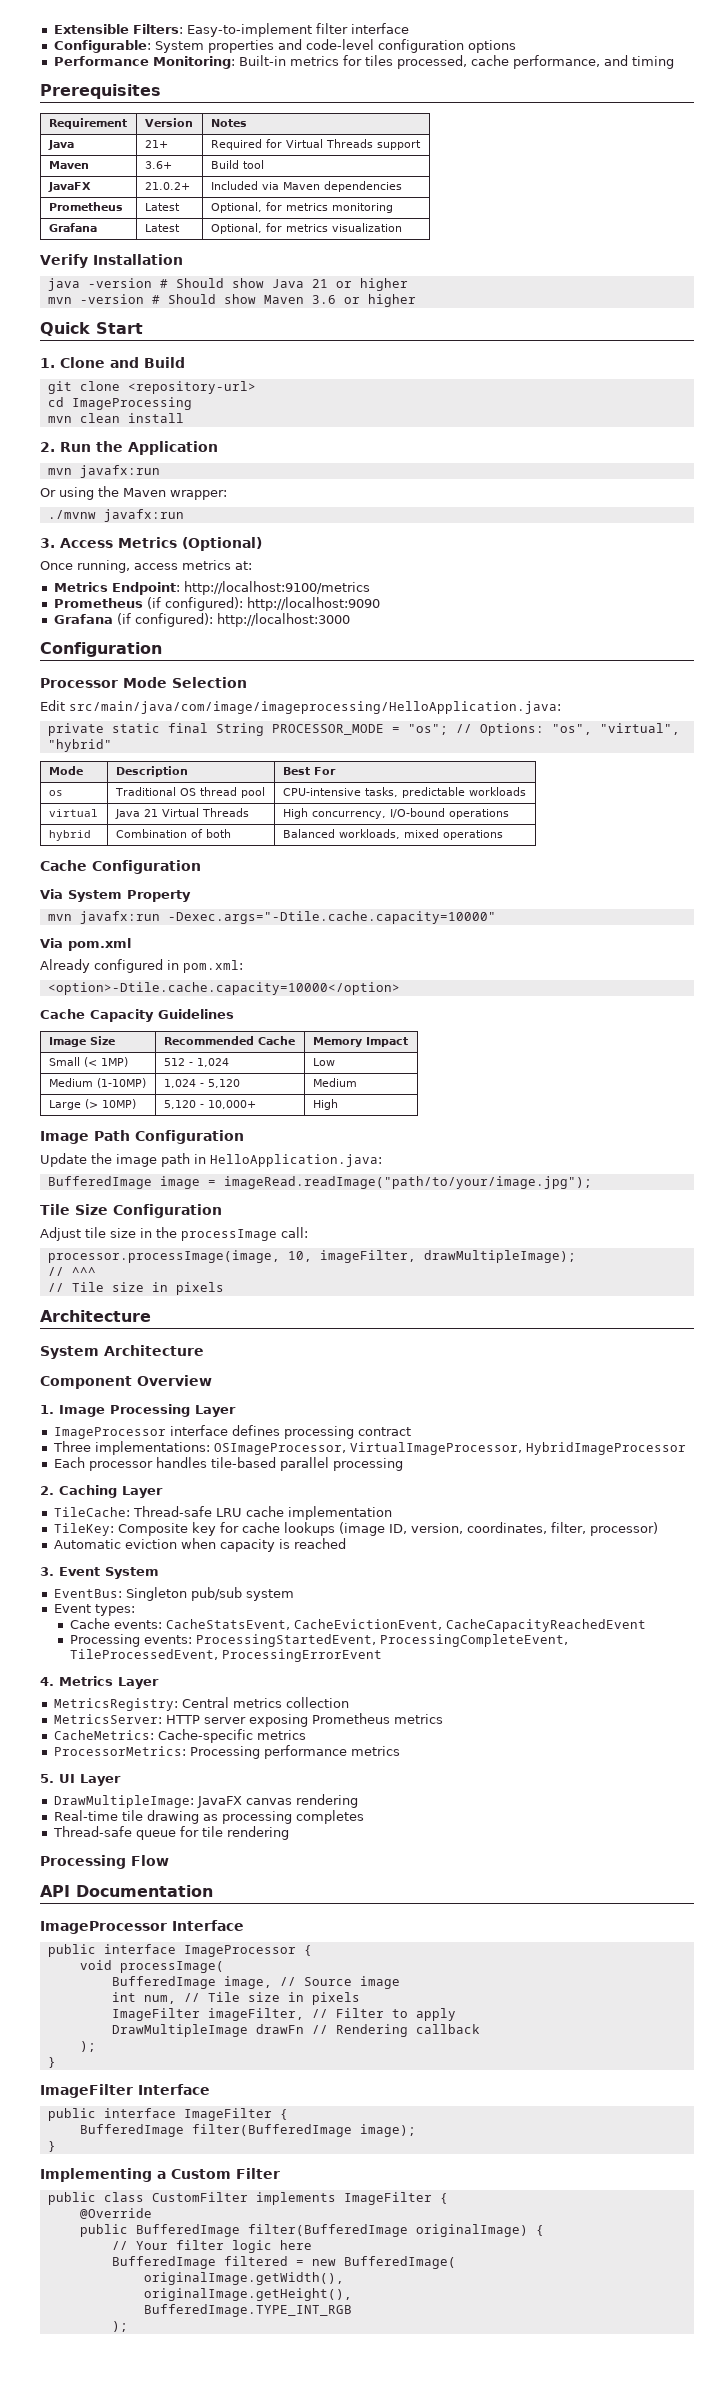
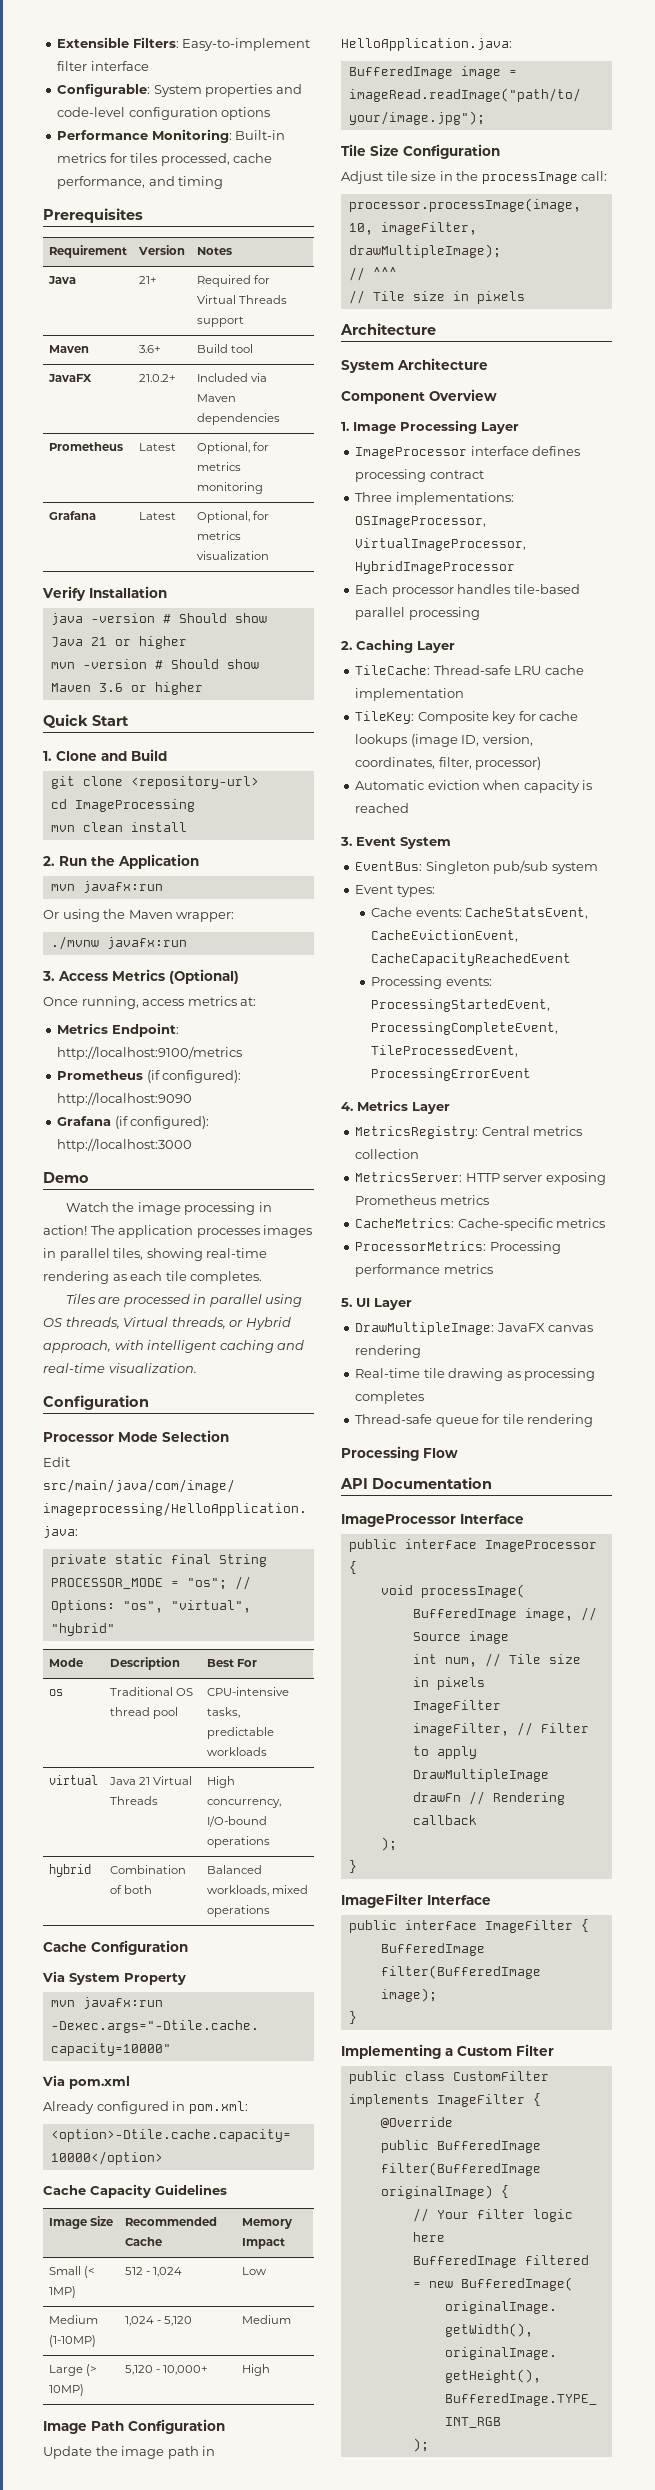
(350, 620) none -> [43,1172,89,1183] [65,1202,272,1215] [43,1225,313,1238] [43,1248,268,1261] [43,1271,263,1284] [65,1294,303,1307] [43,1317,291,1330] [43,1340,305,1353] [43,1363,197,1373] // Demo // Watch the image processing in action! The application processes images in parallel tiles, showing real-time rendering as each tile completes. // Tiles are processed in parallel using OS threads, Virtual threads, or Hybrid approach, with intelligent caching and real-time visualization.

